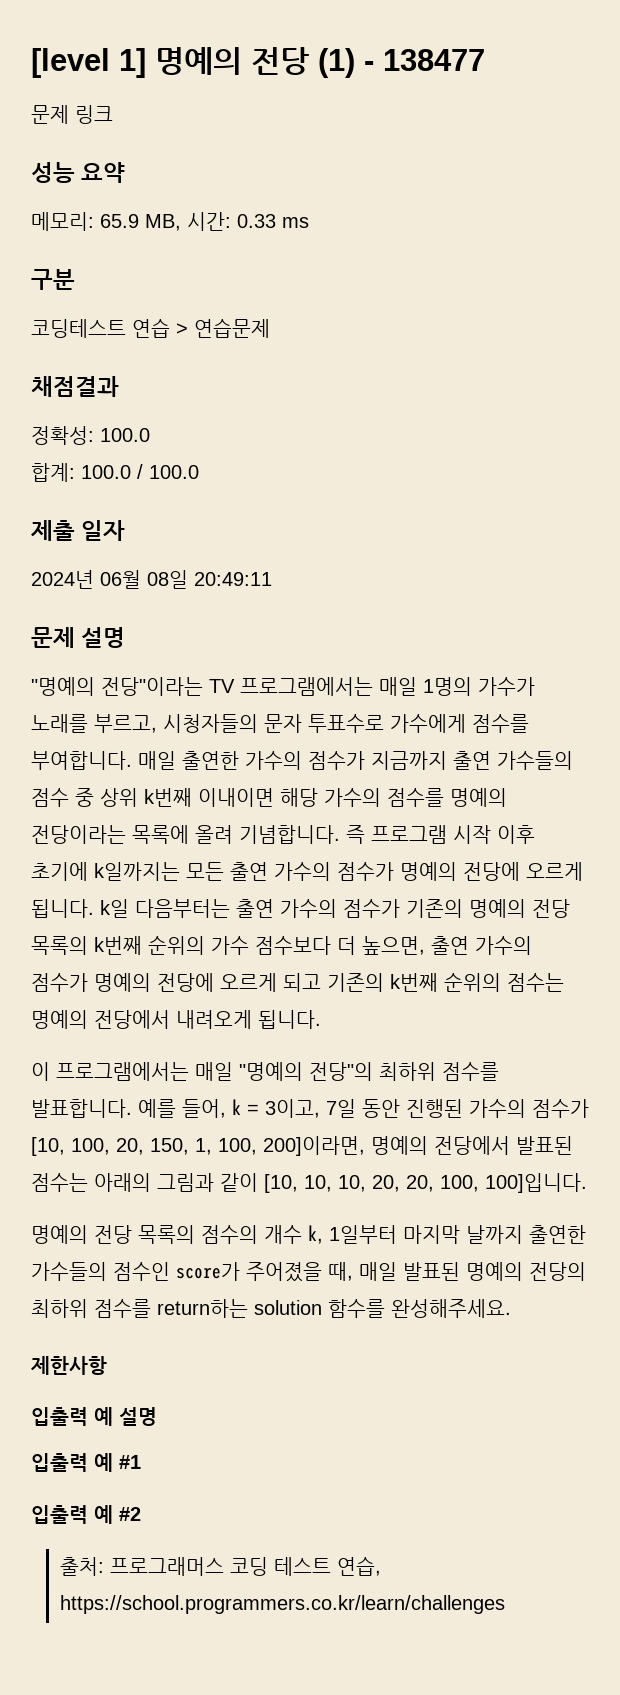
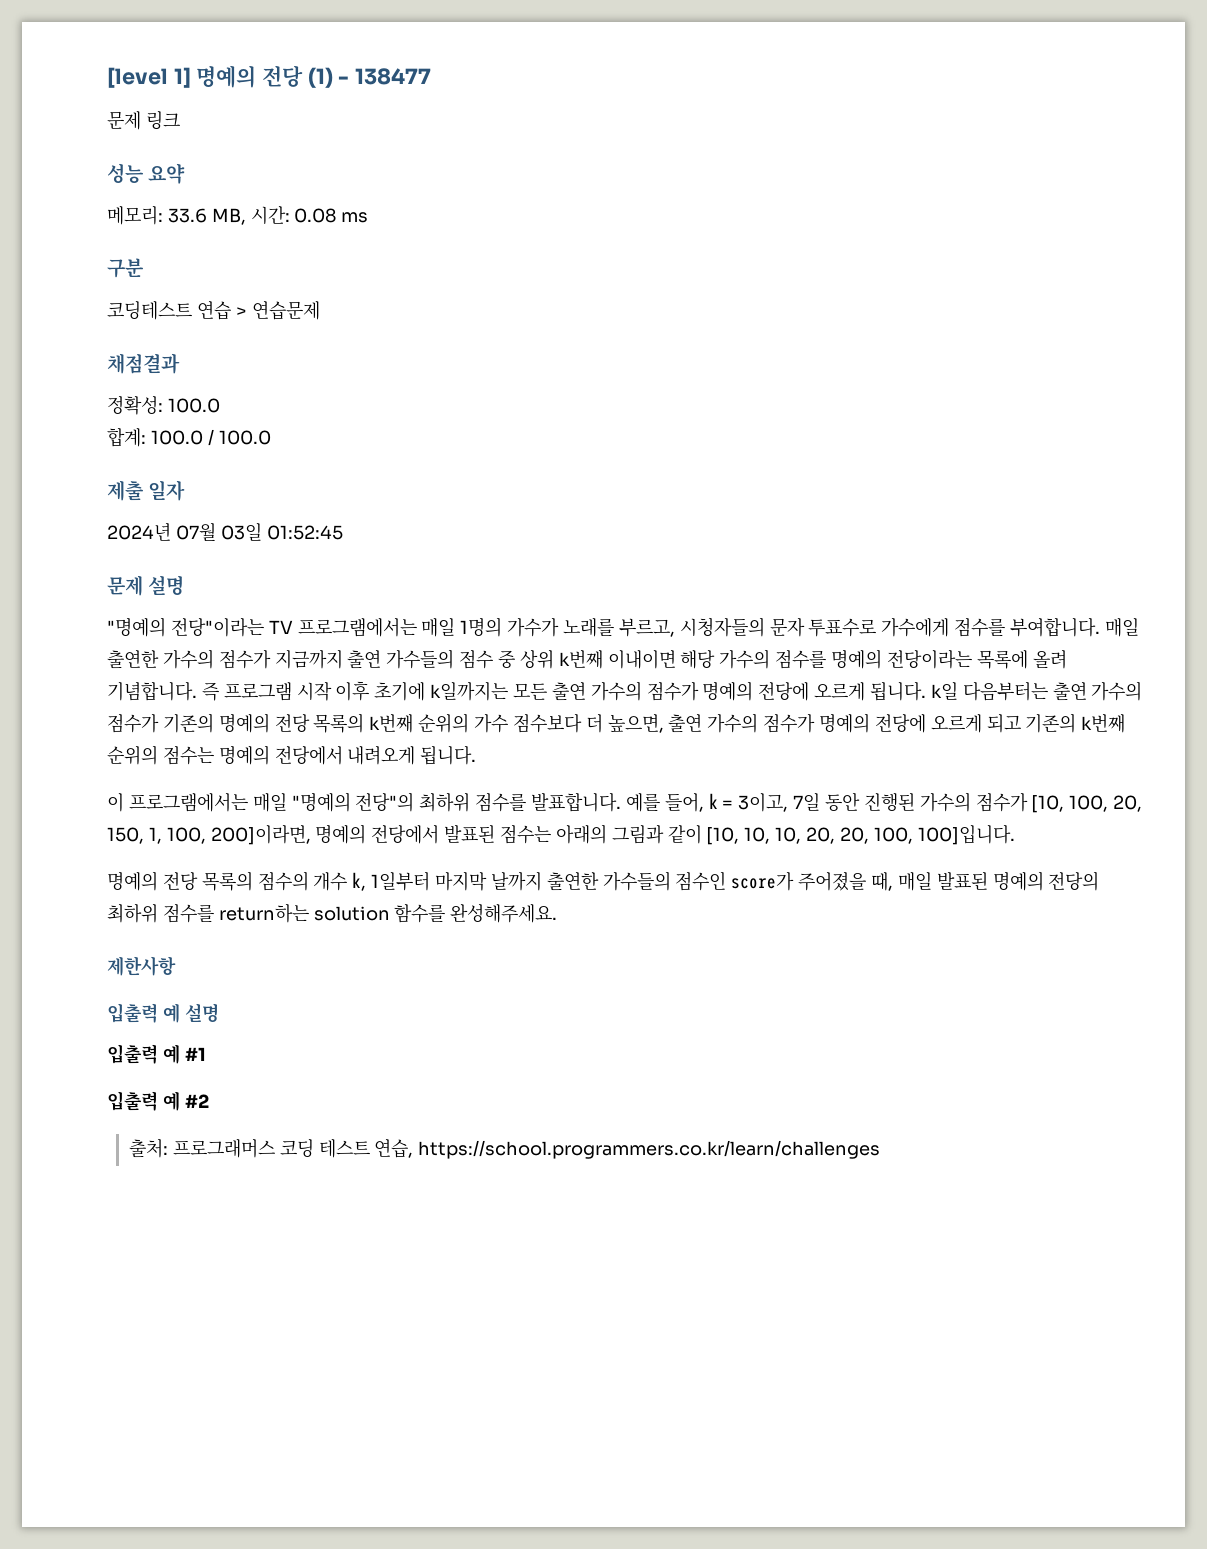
[100,214,139,228] 65.9 -> [167,208,207,223] 33.6
[237,214,276,228] 0.33 -> [294,208,337,223] 0.08
[100,570,272,589] 06월 08일 20:49:11 -> [175,523,343,541] 07월 03일 01:52:45

